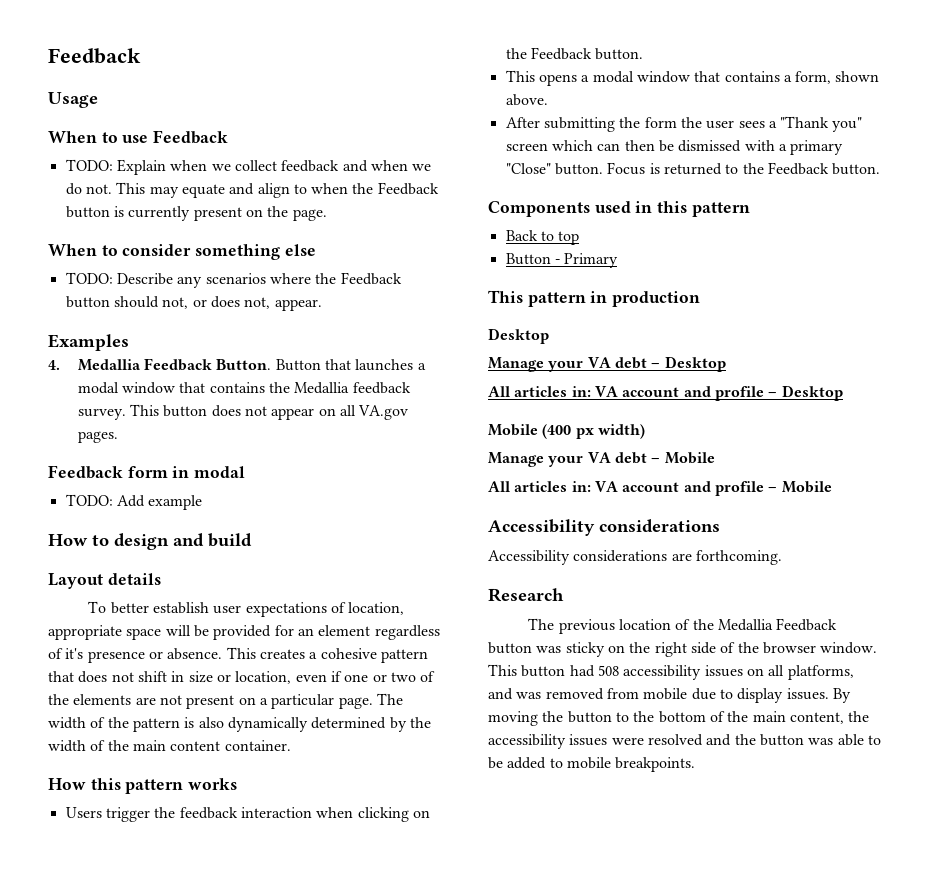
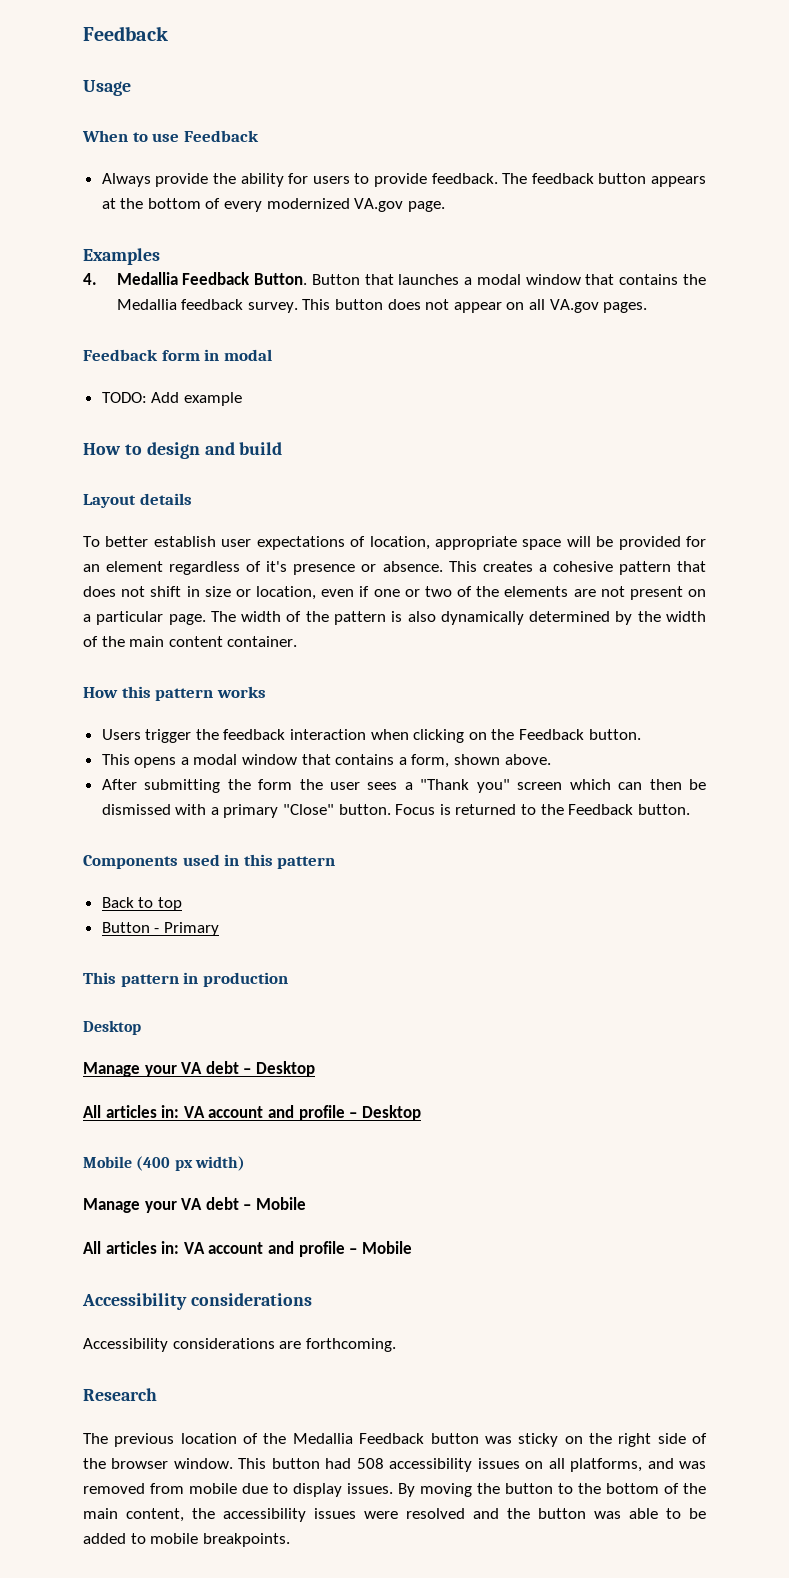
[65,159,432,175] [65,182,439,198] [65,206,327,221] [48,244,316,260] [65,272,402,288] [65,296,322,311] TODO: Explain when we collect feedback and when we do not. This may equate and align to when the Feedback button is currently present on the page. // When to consider something else // TODO: Describe any scenarios where the Feedback button should not, or does not, appear. -> [101,173,706,187] [101,198,445,212] Always provide the ability for users to provide feedback. The feedback button appears at the bottom of every modernized VA.gov page.

